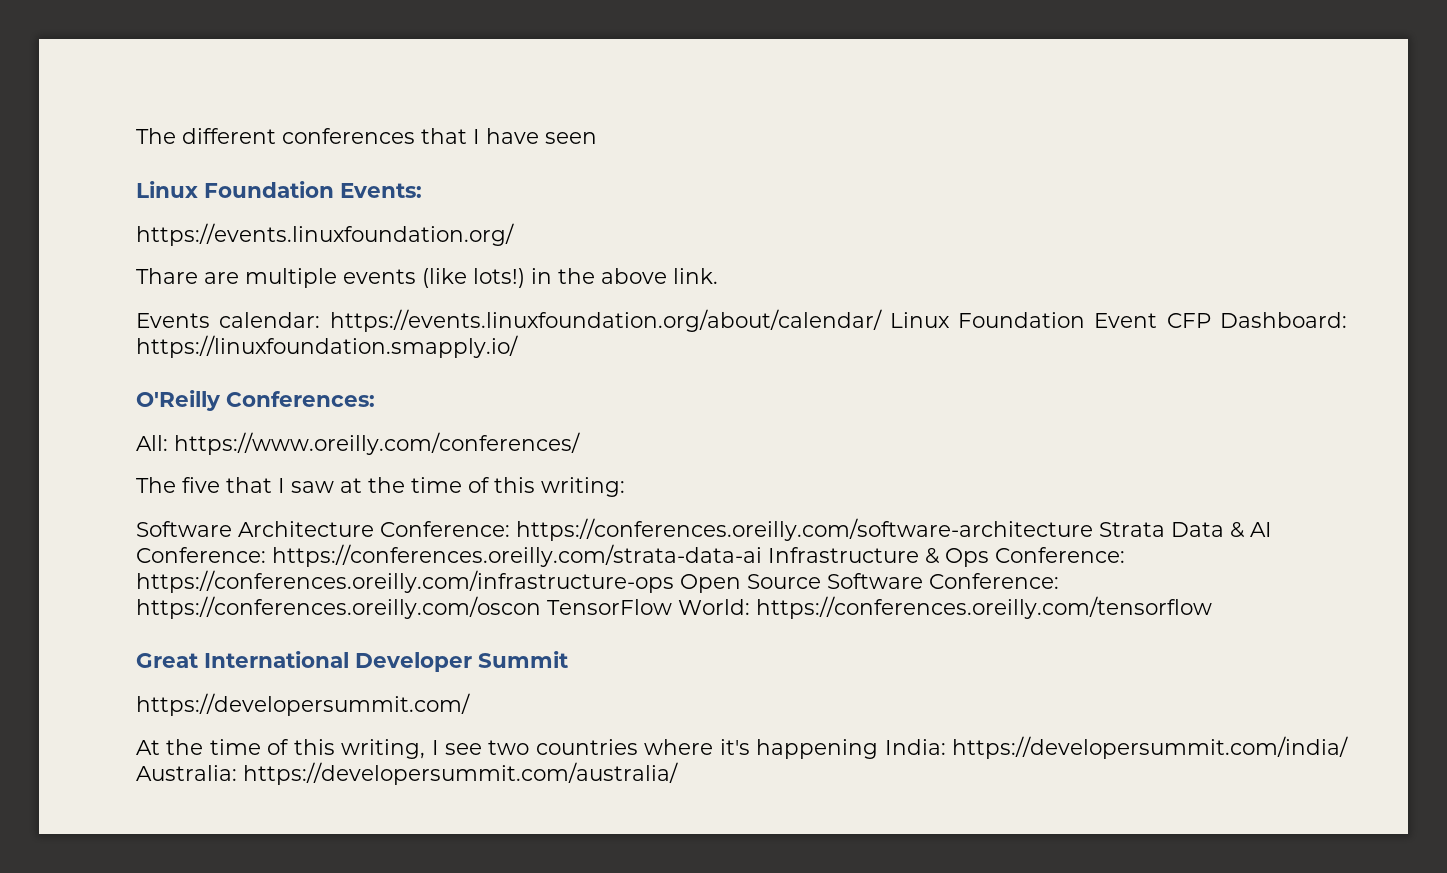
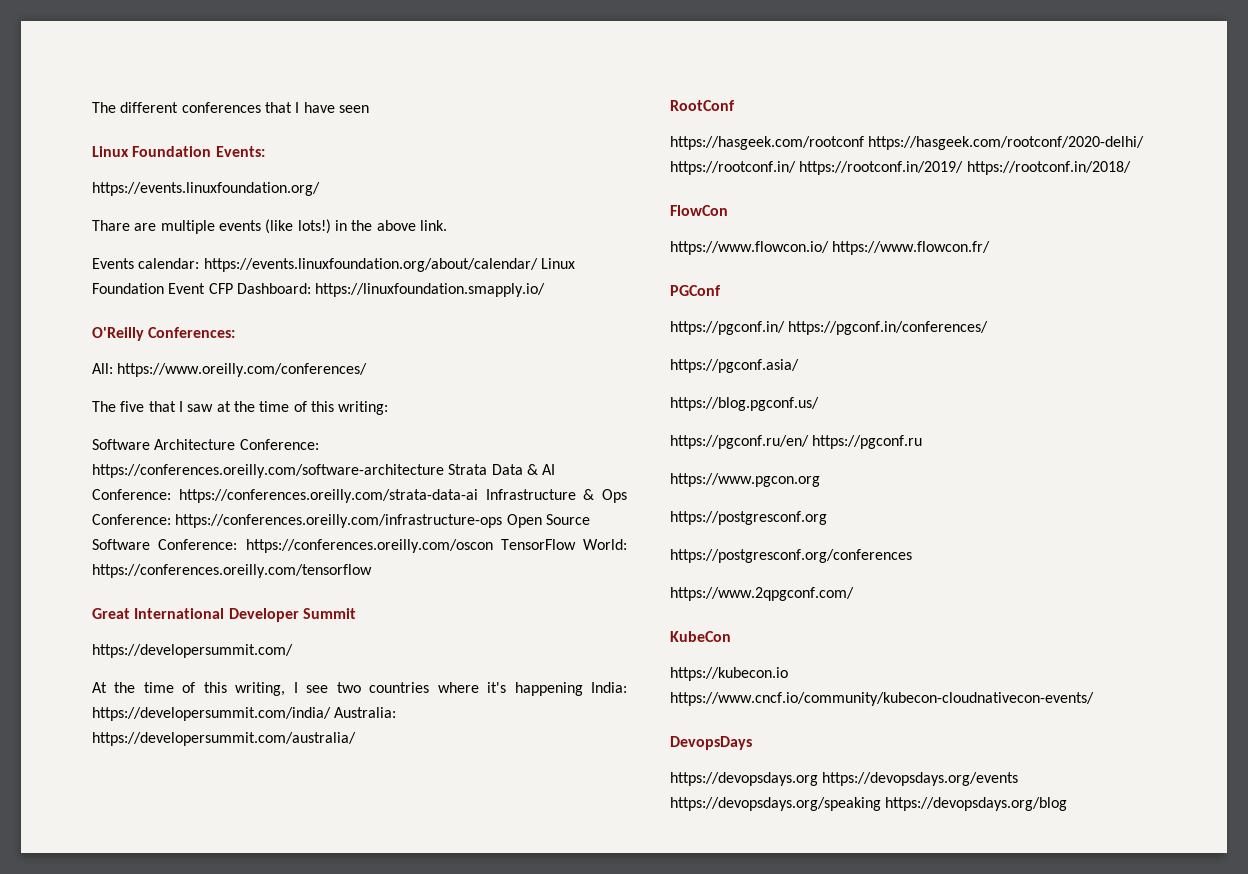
(678, 773) none -> [670,100,735,111] [670,136,1145,150] [670,161,1131,175] [670,205,728,216] [670,241,991,255] [670,285,721,296] [670,321,989,335] [670,359,799,373] [670,397,819,411] [670,435,923,449] [670,473,820,487] [670,511,827,525] [670,549,912,563] [670,587,854,601] [670,631,731,642] [670,667,788,681] [670,692,1094,706] [670,736,752,750] [670,772,1019,786] [670,797,1068,811] // RootConf // https://hasgeek.com/rootconf https://hasgeek.com/rootconf/2020-delhi/ https://rootconf.in/ https://rootconf.in/2019/ https://rootconf.in/2018/ // FlowCon // https://www.flowcon.io/ https://www.flowcon.fr/ // PGConf // https://pgconf.in/ https://pgconf.in/conferences/ // https://pgconf.asia/ // https://blog.pgconf.us/ // https://pgconf.ru/en/ https://pgconf.ru // https://www.pgcon.org // https://postgresconf.org // https://postgresconf.org/conferences // https://www.2qpgconf.com/ // KubeCon // https://kubecon.io https://www.cncf.io/community/kubecon-cloudnativecon-events/ // DevopsDays // https://devopsdays.org https://devopsdays.org/events https://devopsdays.org/speaking https://devopsdays.org/blog

